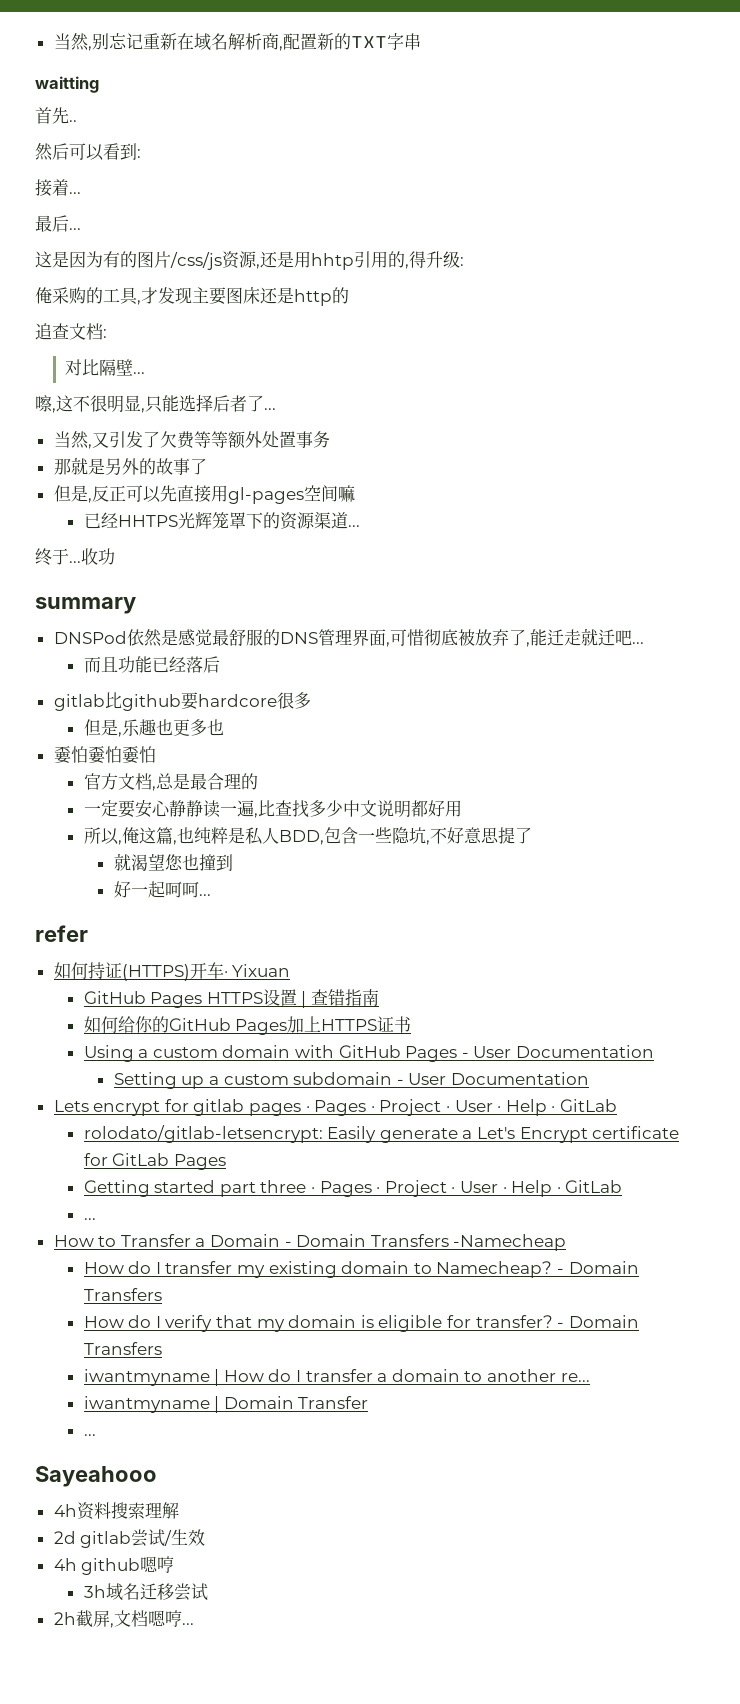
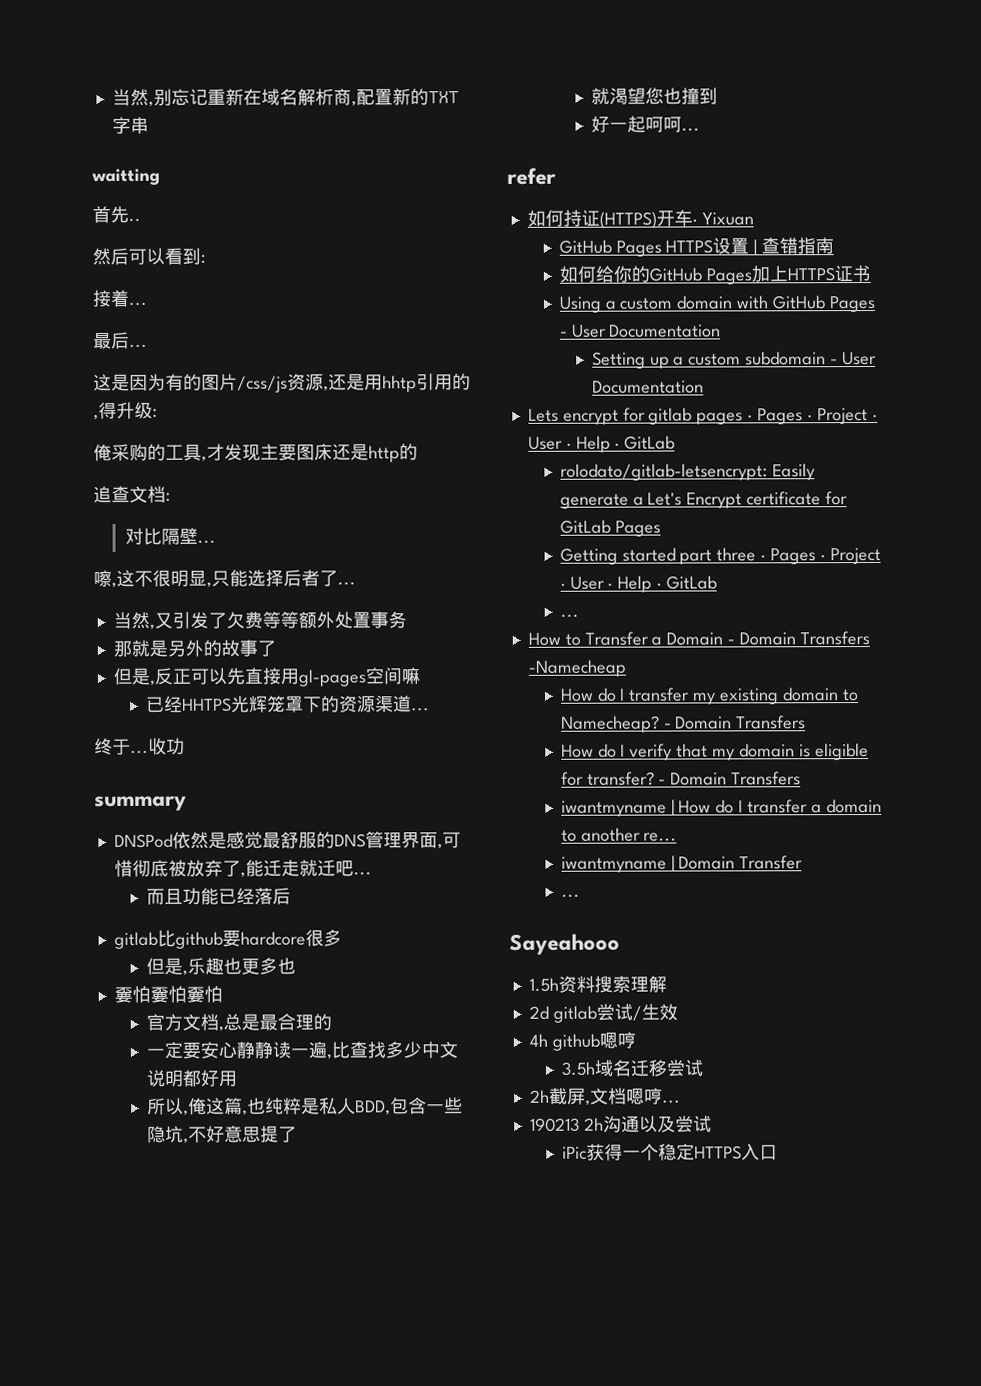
[53,1504,77,1517] 4h -> [528,977,559,992] 1.5h
[83,1585,106,1598] 3h -> [560,1061,596,1076] 3.5h
(194, 1624) none -> [529,1115,712,1133] [561,1143,778,1161] // 190213 2h沟通以及尝试 // iPic获得一个稳定HTTPS入口

